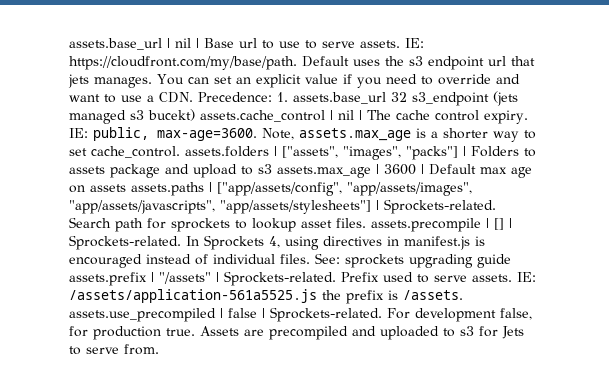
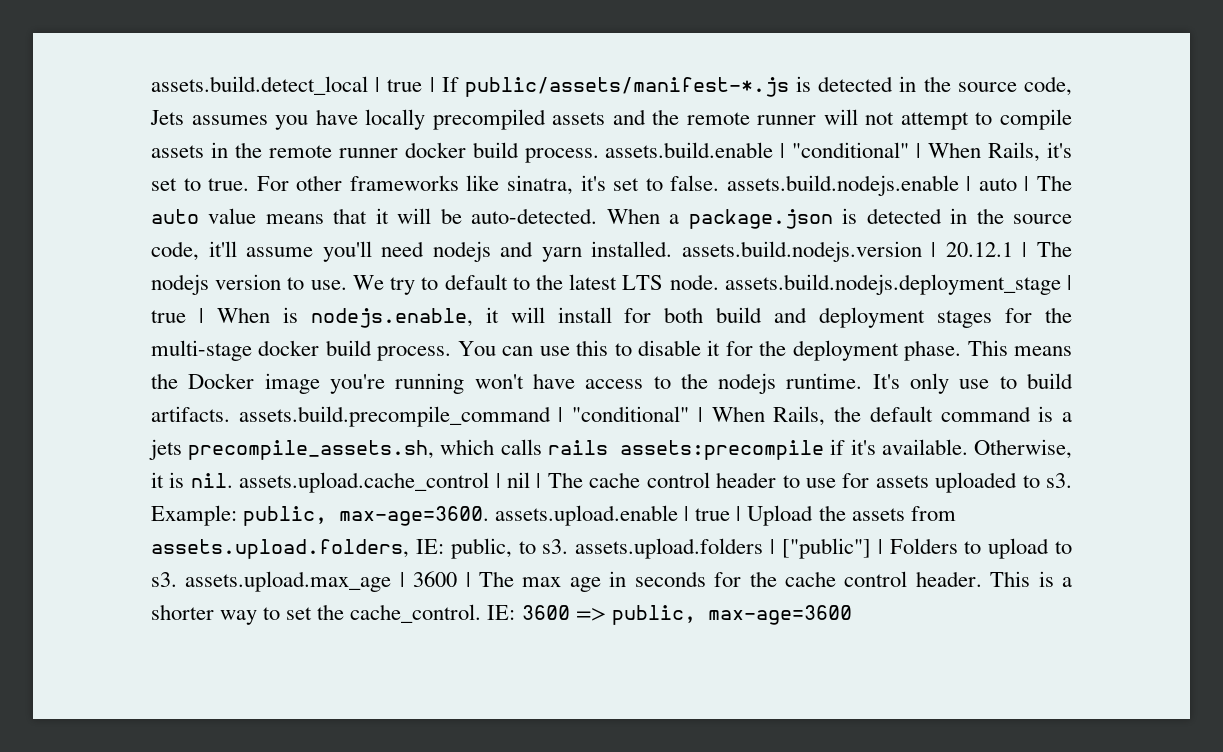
[69,38,424,50] [69,56,535,70] [68,74,520,88] [69,91,518,106] [69,109,325,124] assets.base_url | nil | Base url to use to serve assets. IE: https://cloudfront.com/my/base/path. Default uses the s3 endpoint url that jets manages. You can set an explicit value if you need to override and want to use a CDN. Precedence: 1. assets.base_url 32 s3_endpoint (jets managed s3 bucekt) assets.cache_control -> [151,76,1072,97] [150,109,1072,130] [151,142,1073,163] [151,175,1072,196] [151,208,1072,229] [151,241,1072,262] [151,274,1072,295] [151,307,1072,328] [151,340,1072,361] [151,373,1073,394] [151,406,1073,427] [149,439,1072,460] [151,472,490,493] assets.build.detect_local | true | If public/assets/manifest-*.js is detected in the source code, Jets assumes you have locally precompiled assets and the remote runner will not attempt to compile assets in the remote runner docker build process. assets.build.enable | "conditional" | When Rails, it's set to true. For other frameworks like sinatra, it's set to false. assets.build.nodejs.enable | auto | The auto value means that it will be auto-detected. When a package.json is detected in the source code, it'll assume you'll need nodejs and yarn installed. assets.build.nodejs.version | 20.12.1 | The nodejs version to use. We try to default to the latest LTS node. assets.build.nodejs.deployment_stage | true | When is nodejs.enable, it will install for both build and deployment stages for the multi-stage docker build process. You can use this to disable it for the deployment phase. This means the Docker image you're running won't have access to the nodejs runtime. It's only use to build artifacts. assets.build.precompile_command | "conditional" | When Rails, the default command is a jets precompile_assets.sh, which calls rails assets:precompile if it's available. Otherwise, it is nil. assets.upload.cache_control
[484,110,528,124] [69,127,411,141] expiry. IE: public, max-age=3600. Note, assets.max_age -> [716,472,1072,493] [151,505,956,526] [151,538,1072,559] [151,571,1031,592] header to use for assets uploaded to s3. Example: public, max-age=3600. assets.upload.enable | true | Upload the assets from assets.upload.folders, IE: public, to s3. assets.upload.folders | ["public"] | Folders to upload to s3. assets.upload.max_age | 3600 | The max age in seconds for the cache control header. This
[91,146,536,160] [69,164,532,178] [69,182,472,196] [69,199,496,214] [69,217,512,232] [69,235,485,250] [69,253,511,268] [69,271,536,286] [69,289,463,304] [69,307,532,322] [69,326,524,340] [69,344,159,355] cache_control. assets.folders | ["assets", "images", "packs"] | Folders to assets package and upload to s3 assets.max_age | 3600 | Default max age on assets assets.paths | ["app/assets/config", "app/assets/images", "app/assets/javascripts", "app/assets/stylesheets"] | Sprockets-related. Search path for sprockets to lookup asset files. assets.precompile | [] | Sprockets-related. In Sprockets 4, using directives in manifest.js is encouraged instead of individual files. See: sprockets upgrading guide assets.prefix | "/assets" | Sprockets-related. Prefix used to serve assets. IE: /assets/application-561a5525.js the prefix is /assets. assets.use_precompiled | false | Sprockets-related. For development false, for production true. Assets are precompiled and uploaded to s3 for Jets to serve from. -> [317,604,852,625] the cache_control. IE: 3600 => public, max-age=3600

